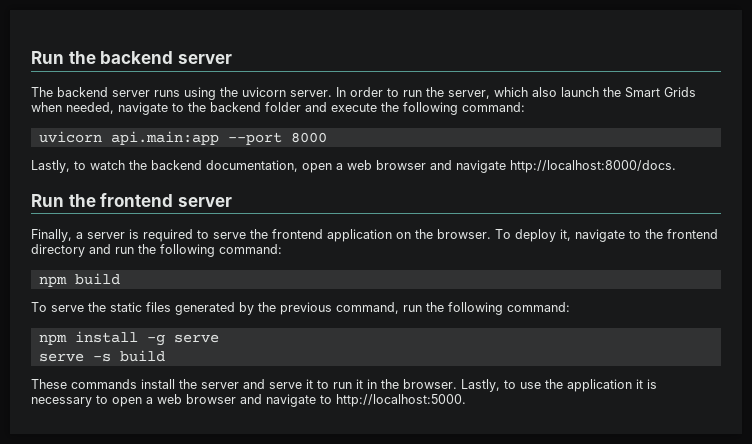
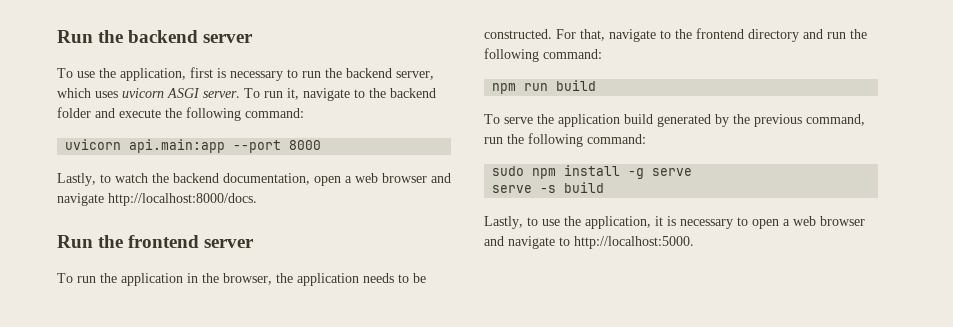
[31,87,383,100] The backend server runs using the uvicorn server. In order -> [57,67,283,81] To use the application, first is necessary
(444, 92) none -> [346,68,392,78] backend
[532,87,696,98] [31,102,114,114] also launch the Smart Grids when needed, -> [95,88,299,100] uses uvicorn ASGI server. To run it,
[31,229,571,242] Finally, a server is required to serve the frontend application on the browser. To deploy it, -> [57,273,426,286] [484,29,605,41] To run the application in the browser, the application needs to be constructed. For that,
(67, 281) none -> [524,83,549,91] run
[110,302,171,312] static files -> [558,114,653,127] application build
(570, 307) none -> [492,166,525,176] sudo
[31,379,457,389] These commands install the server and serve it to run it in the browser. -> (605, 187) none
[567,379,632,392] application -> [585,216,651,229] application,

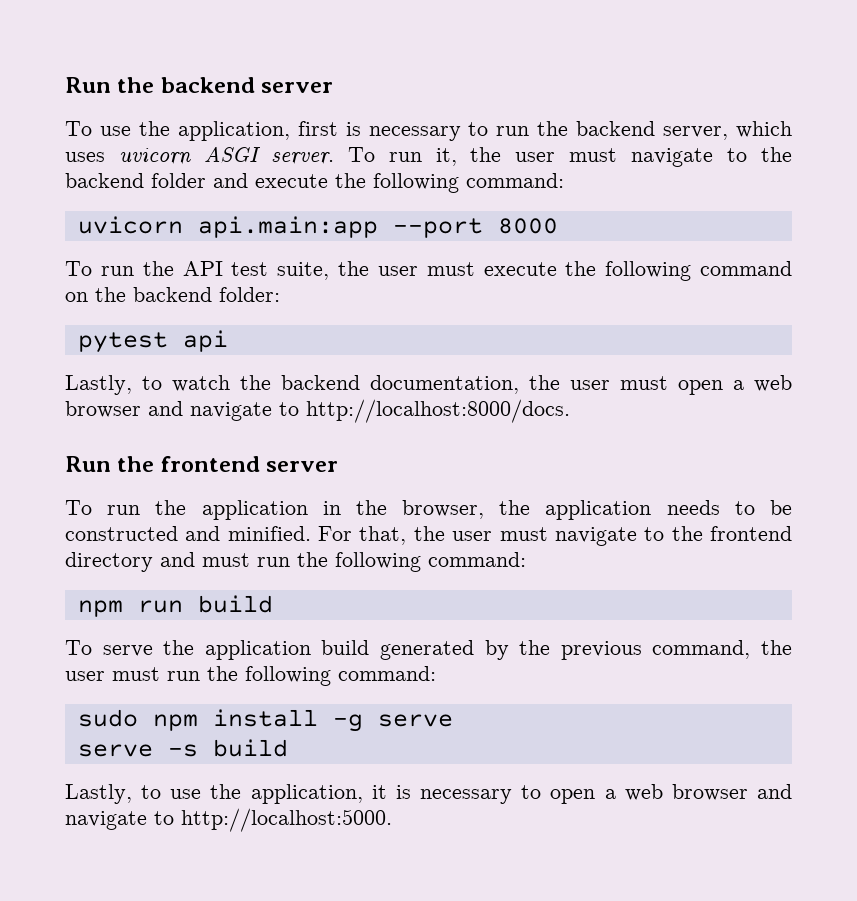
(299, 94) none -> [470,147,618,162] the user must
(322, 145) none -> [65,261,792,281] [65,287,280,302] [77,330,228,353] // To run the API test suite, the user must execute the following command on the backend folder: // pytest api
[314,173,451,186] [57,193,104,206] open a web browser and navigate -> [529,375,792,395] [65,401,299,421] the user must open a web browser and navigate to
[484,29,605,41] constructed. For that, -> [65,526,548,545] constructed and minified. For that, the user must
(823, 34) none -> [202,553,250,567] must
(865, 120) none -> [761,640,793,655] [65,667,160,681] the user must

